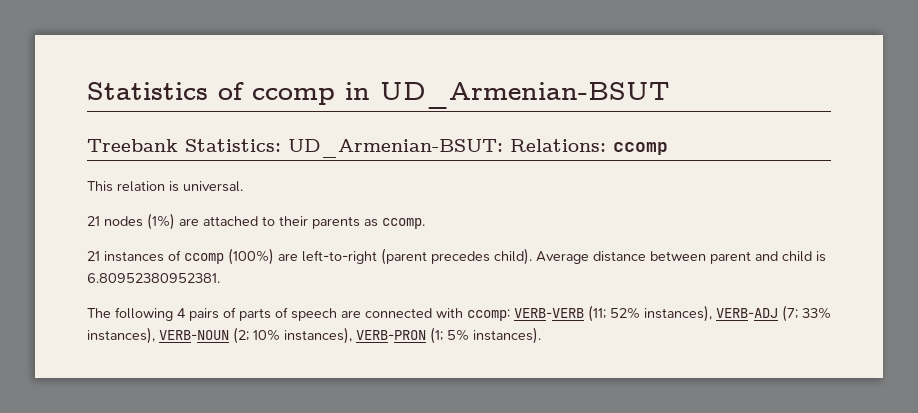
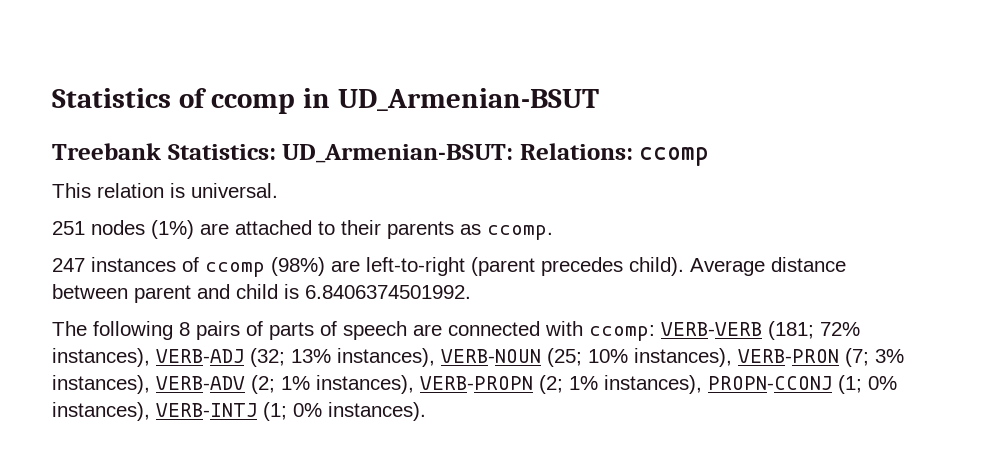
[87,216,100,226] 21 -> [52,221,85,235] 251
[87,251,100,261] 21 -> [52,258,85,272] 247
[228,248,274,265] (100%) -> [271,257,325,276] (98%)
[87,273,220,283] 6.80952380952381. -> [305,285,471,299] 6.8406374501992.
[177,308,186,318] 4 -> [179,322,190,336] 8
[588,305,831,322] (11; 52% instances), VERB-ADJ (7; 33% -> [768,321,860,340] [52,348,331,367] (181; 72% instances), VERB-ADJ (32; 13%
[233,327,249,344] (2; -> [547,348,582,367] (25;
[430,327,469,344] (1; 5% -> [845,348,904,367] [52,375,897,394] [52,402,322,421] (7; 3% instances), VERB-ADV (2; 1% instances), VERB-PROPN (2; 1% instances), PROPN-CCONJ (1; 0% instances), VERB-INTJ (1; 0%

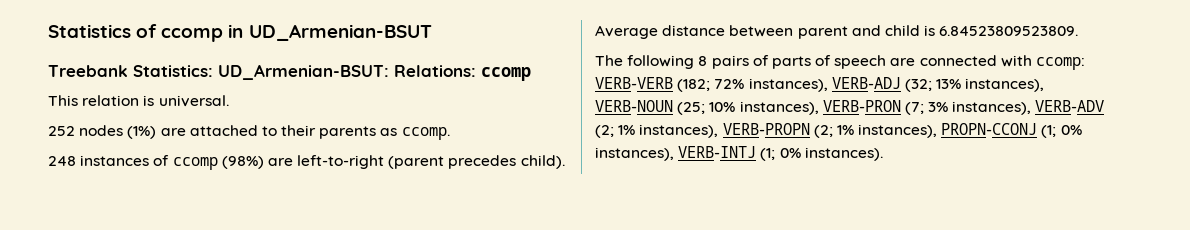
[52,221,85,235] 251 -> [48,126,75,136] 252
[52,258,85,272] 247 -> [48,156,76,166] 248
[305,285,471,299] 6.8406374501992. -> [939,26,1079,36] 6.84523809523809.
[768,321,814,340] (181; -> [677,79,711,92] (182;

